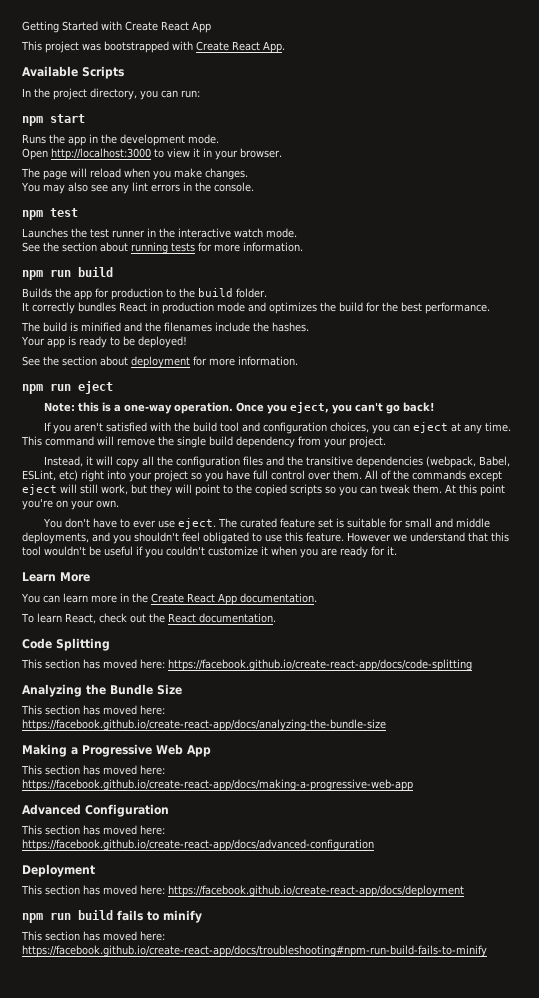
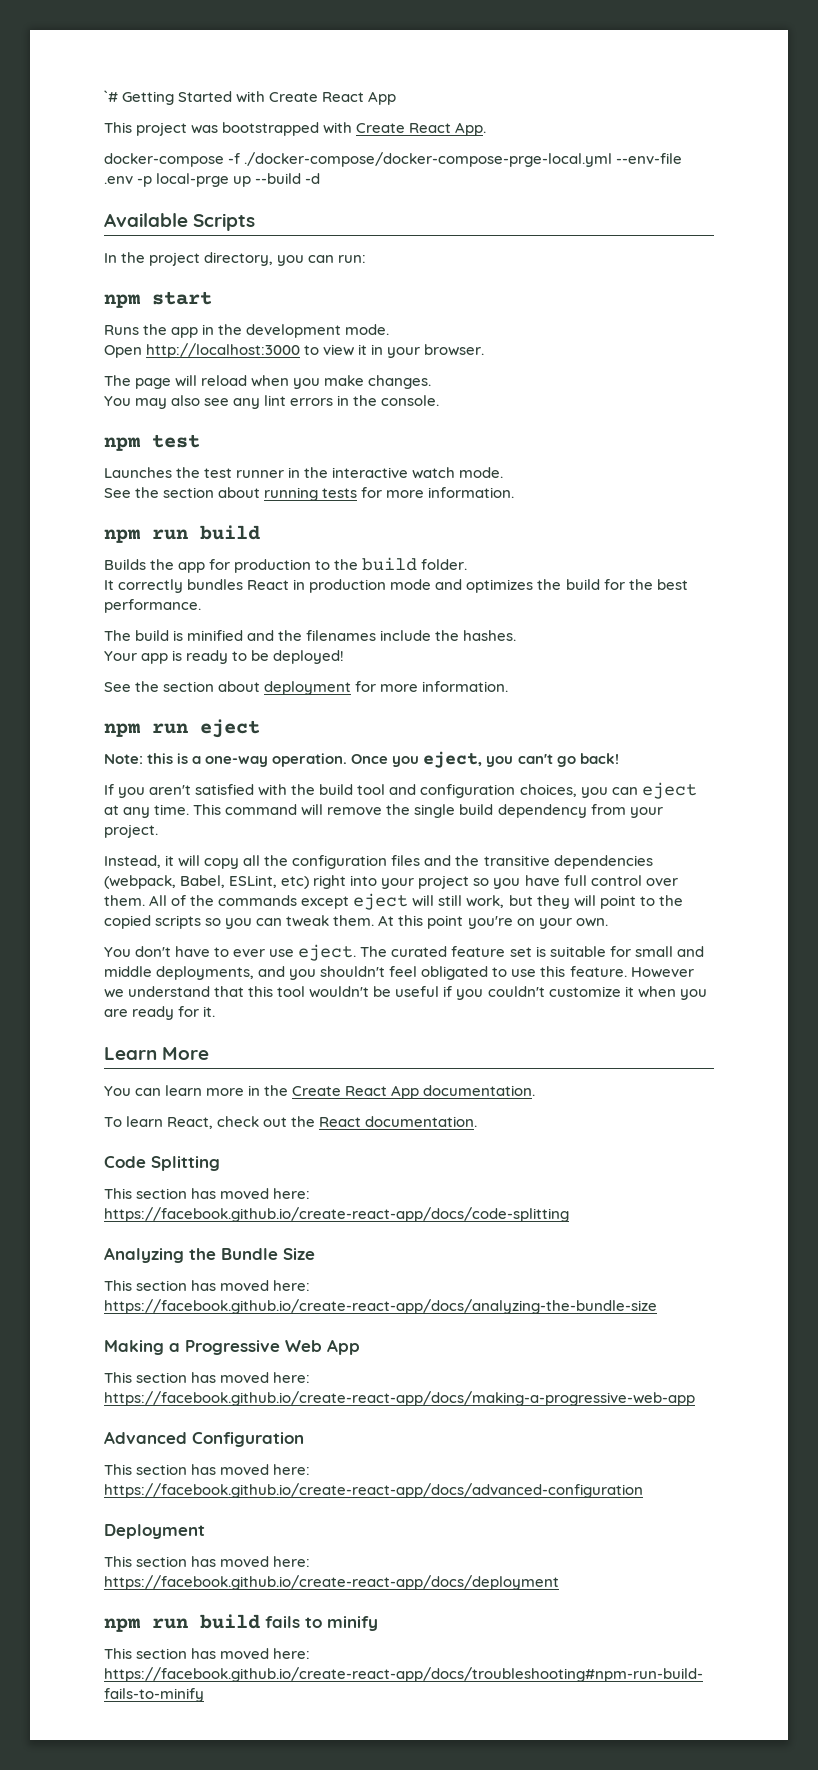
(22, 27) none -> [104,90,118,102] `#
(285, 47) none -> [104,152,683,167] [104,173,321,187] // docker-compose -f ./docker-compose/docker-compose-prge-local.yml --env-file .env -p local-prge up --build -d

